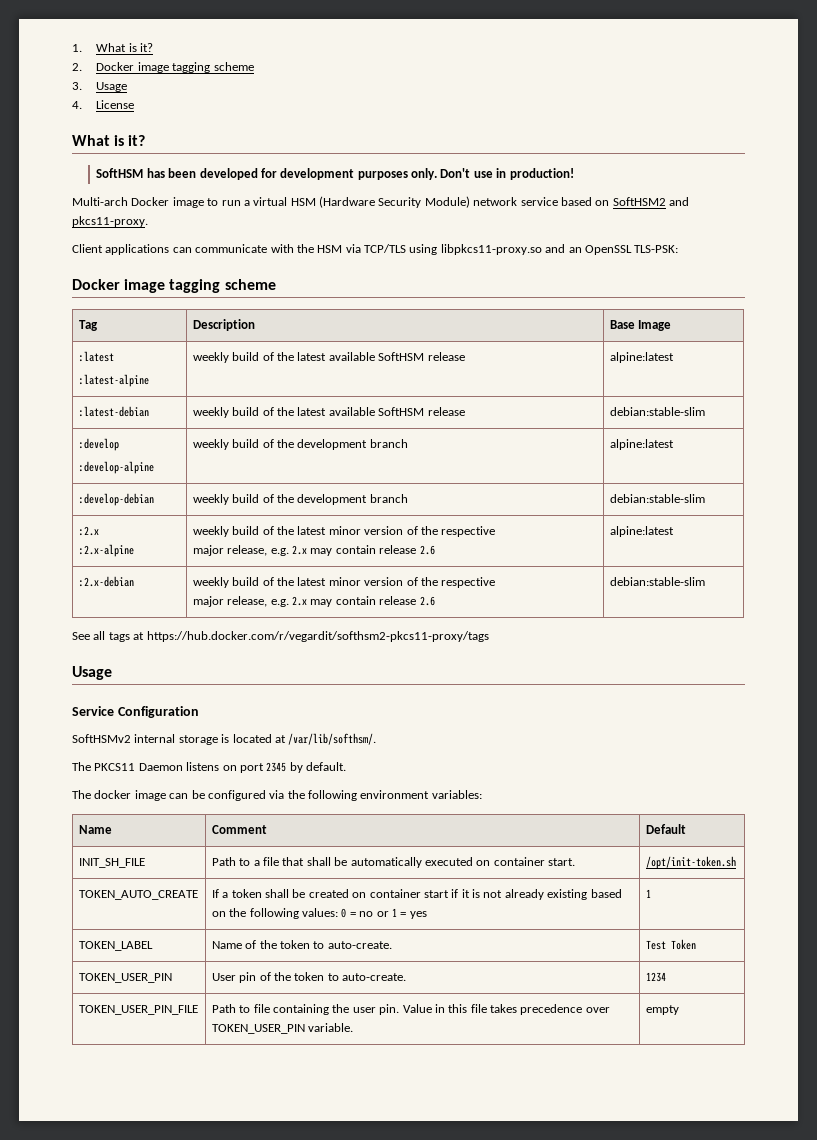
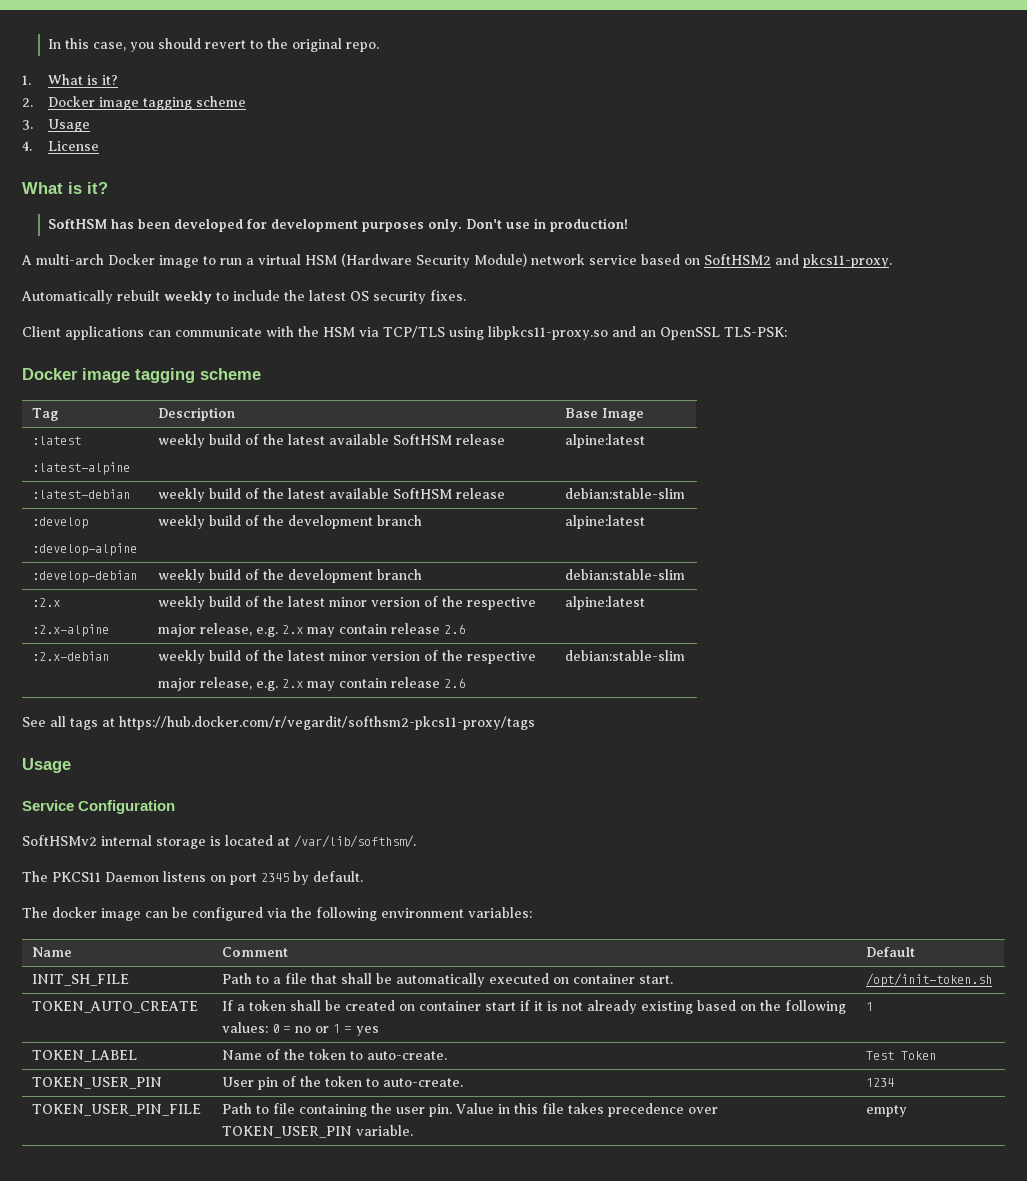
(72, 48) none -> [47,38,379,52] In this case, you should revert to the original repo. //
[72,197,128,206] Multi-arch -> [21,254,104,265] A multi-arch
(148, 221) none -> [21,290,466,304] // Automatically rebuilt weekly to include the latest OS security fixes.

